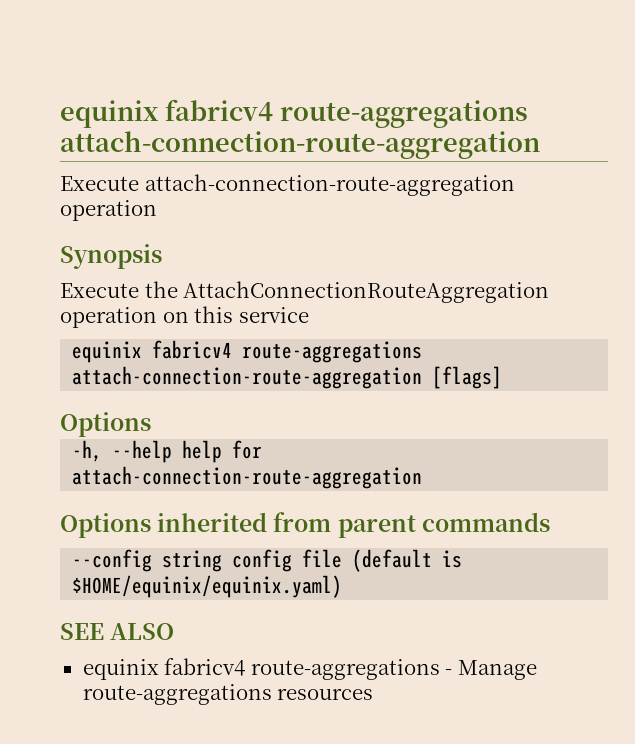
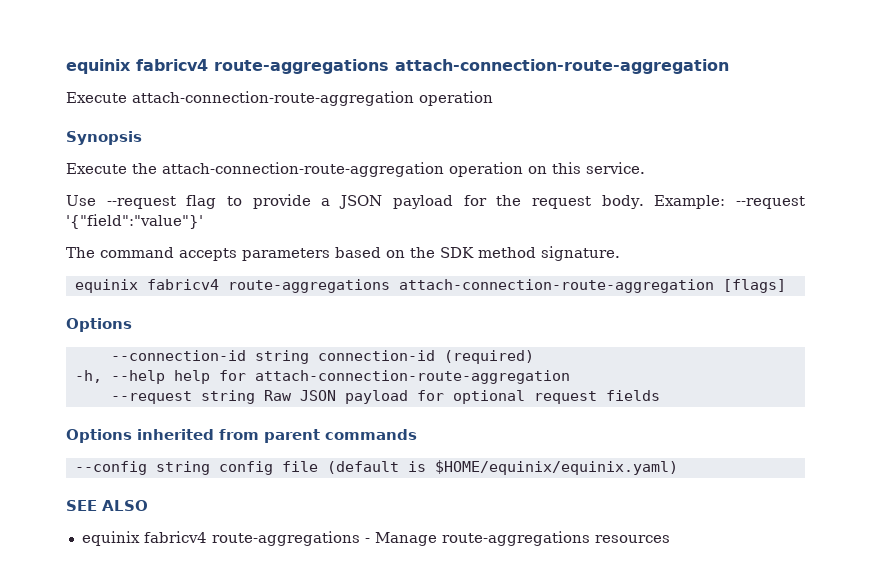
[183,281,550,303] AttachConnectionRouteAggregation -> [162,162,444,177] attach-connection-route-aggregation
[238,307,309,323] service -> [586,162,645,174] [66,194,806,209] [66,214,203,229] [66,246,620,261] service. // Use --request flag to provide a JSON payload for the request body. Example: --request '{"field":"value"}' // The command accepts parameters based on the SDK method signature.
(151, 424) none -> [110,350,534,364] // --connection-id string connection-id (required)
(423, 477) none -> [110,390,660,404] // --request string Raw JSON payload for optional request fields

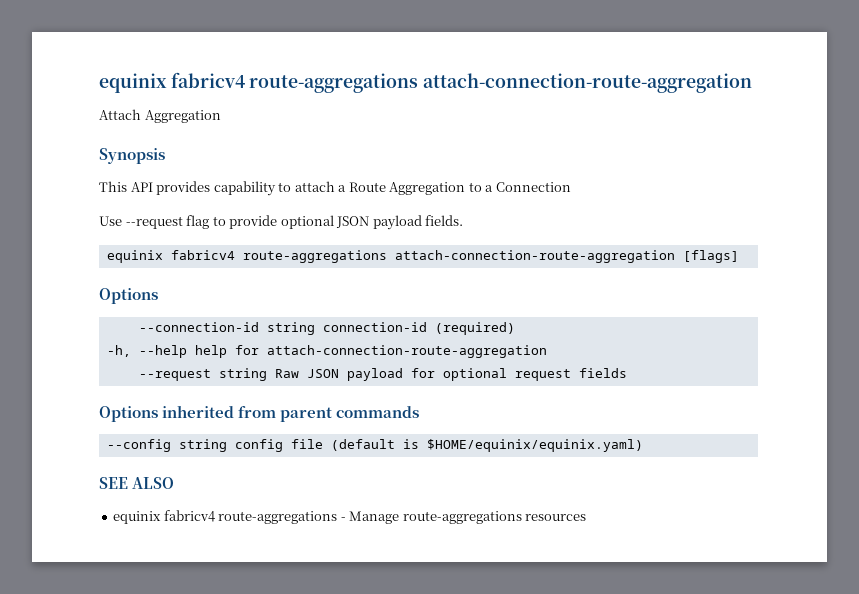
[66,91,493,106] [66,131,142,145] [66,162,645,177] Execute attach-connection-route-aggregation operation // Synopsis // Execute the attach-connection-route-aggregation operation on this service. -> [99,109,221,123] [99,148,165,164] [99,181,571,196] Attach Aggregation // Synopsis // This API provides capability to attach a Route Aggregation to a Connection
[321,195,806,209] [66,214,203,229] [66,246,620,261] a JSON payload for the request body. Example: --request '{"field":"value"}' // The command accepts parameters based on the SDK method signature. -> [280,215,464,230] optional JSON payload fields.

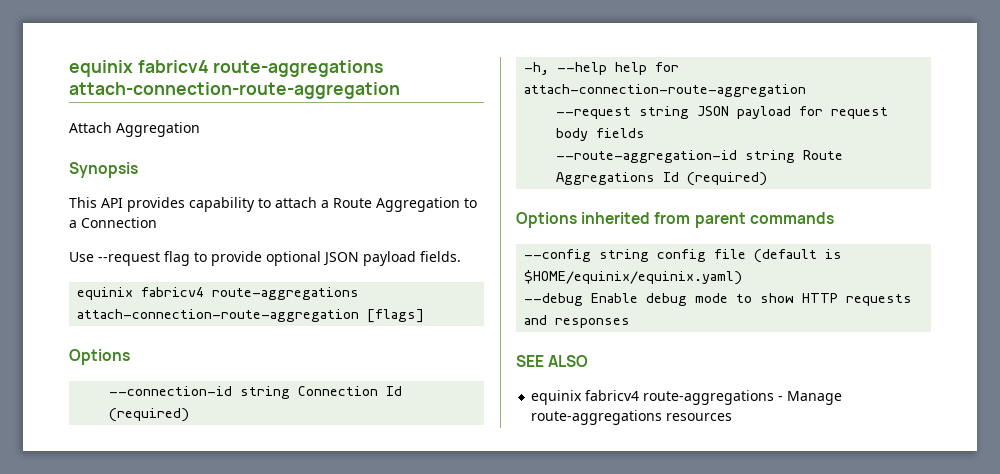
[322,322,427,332] connection-id -> [298,386,403,396] Connection Id
[274,369,299,378] Raw -> (690, 112) none
[442,368,571,381] optional request -> [831,107,889,119] [556,128,589,141] request body
(627, 373) none -> [556,150,844,163] [556,172,768,186] // --route-aggregation-id string Route Aggregations Id (required)
(643, 445) none -> [524,293,913,306] [524,315,631,328] // --debug Enable debug mode to show HTTP requests and responses

